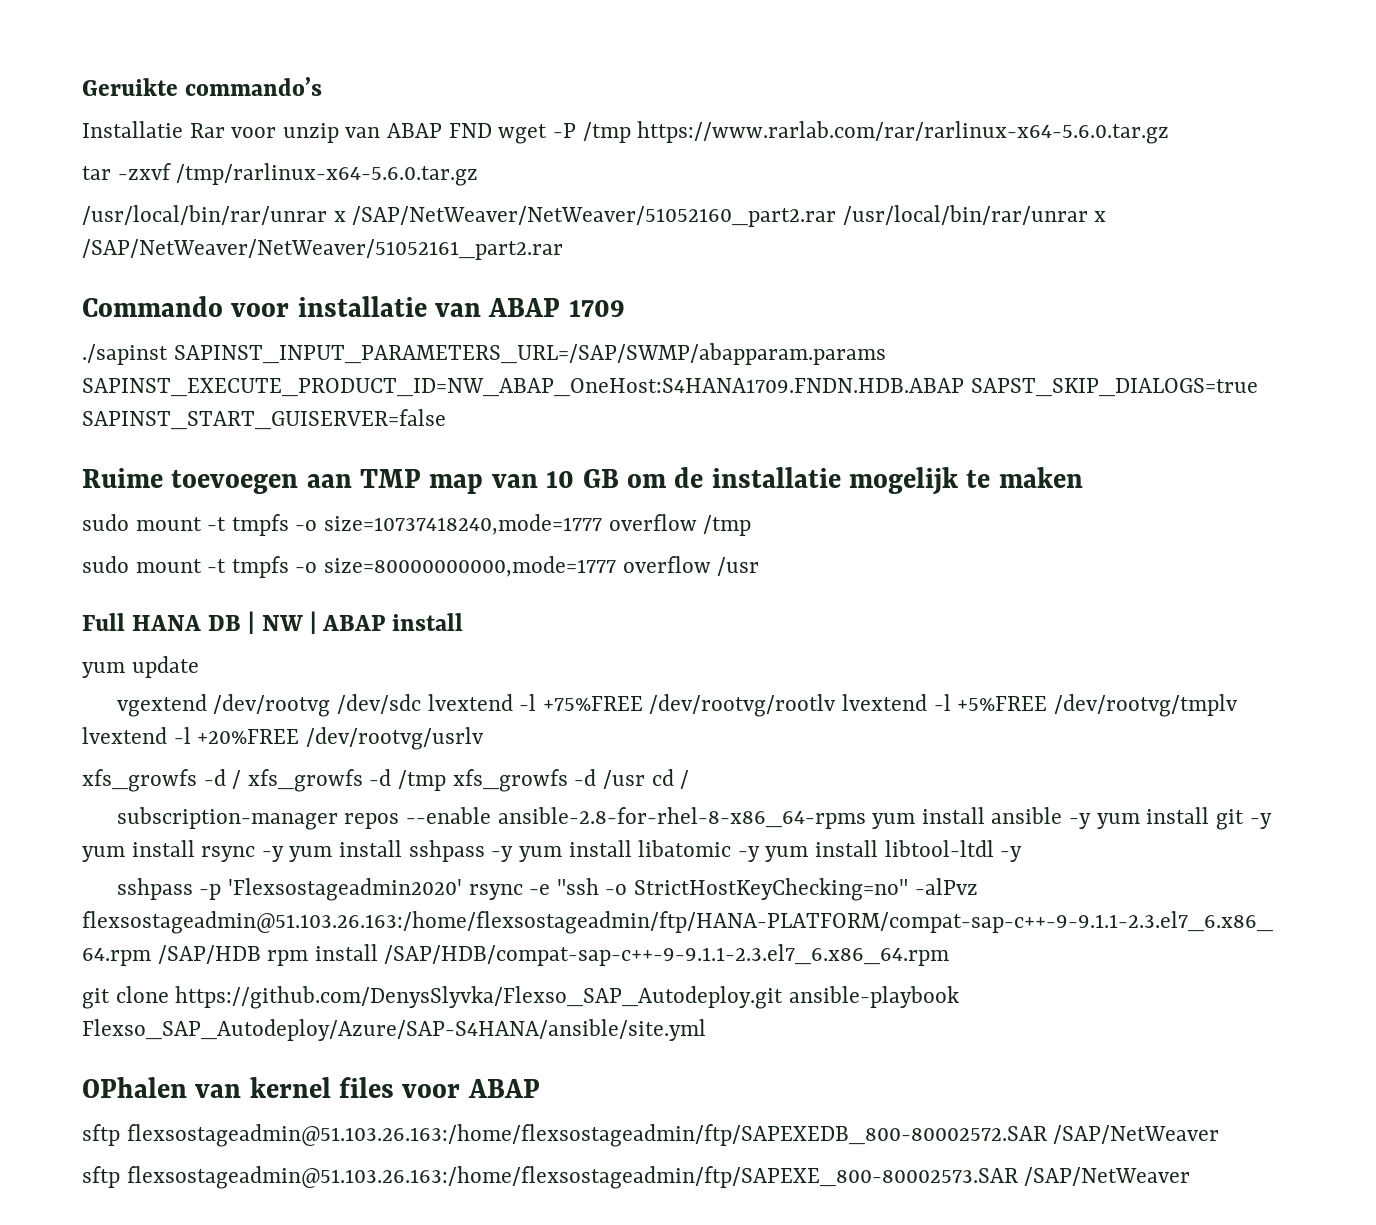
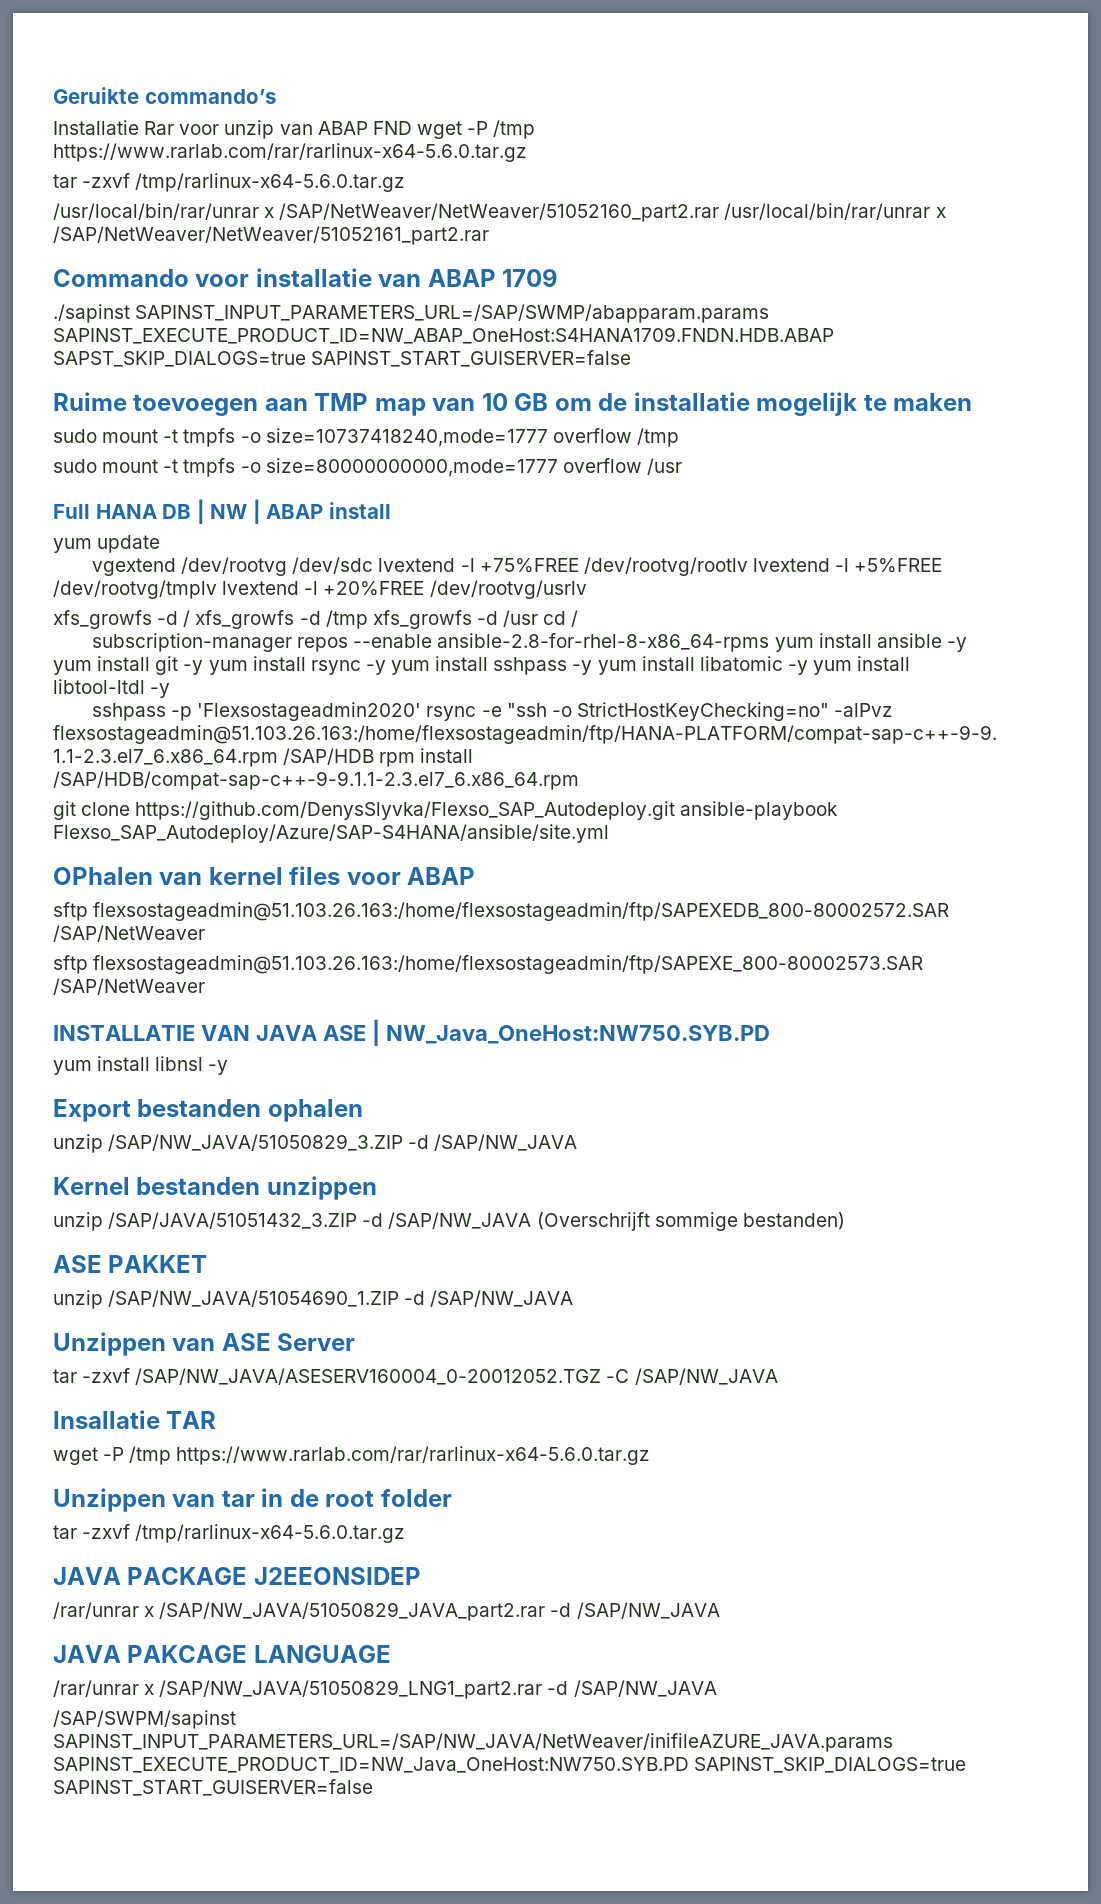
(1191, 1176) none -> [53,1019,770,1046] [53,1056,229,1075] [53,1099,363,1122] [53,1134,578,1153] [53,1176,377,1200] [53,1212,845,1231] [53,1255,208,1273] [53,1290,574,1309] [53,1332,356,1356] [53,1368,778,1385] [53,1410,217,1429] [53,1446,651,1465] [53,1488,452,1512] [53,1524,406,1543] [53,1567,421,1585] [53,1602,720,1621] [53,1645,391,1663] [53,1680,717,1699] [53,1710,236,1729] [53,1733,893,1752] [53,1757,967,1773] [53,1779,373,1796] // INSTALLATIE VAN JAVA ASE | NW_Java_OneHost:NW750.SYB.PD // yum install libnsl -y // Export bestanden ophalen // unzip /SAP/NW_JAVA/51050829_3.ZIP -d /SAP/NW_JAVA // Kernel bestanden unzippen // unzip /SAP/JAVA/51051432_3.ZIP -d /SAP/NW_JAVA (Overschrijft sommige bestanden) // ASE PAKKET // unzip /SAP/NW_JAVA/51054690_1.ZIP -d /SAP/NW_JAVA // Unzippen van ASE Server // tar -zxvf /SAP/NW_JAVA/ASESERV160004_0-20012052.TGZ -C /SAP/NW_JAVA // Insallatie TAR // wget -P /tmp https://www.rarlab.com/rar/rarlinux-x64-5.6.0.tar.gz // Unzippen van tar in de root folder // tar -zxvf /tmp/rarlinux-x64-5.6.0.tar.gz // JAVA PACKAGE J2EEONSIDEP // /rar/unrar x /SAP/NW_JAVA/51050829_JAVA_part2.rar -d /SAP/NW_JAVA // JAVA PAKCAGE LANGUAGE // /rar/unrar x /SAP/NW_JAVA/51050829_LNG1_part2.rar -d /SAP/NW_JAVA // /SAP/SWPM/sapinst SAPINST_INPUT_PARAMETERS_URL=/SAP/NW_JAVA/NetWeaver/inifileAZURE_JAVA.params SAPINST_EXECUTE_PRODUCT_ID=NW_Java_OneHost:NW750.SYB.PD SAPINST_SKIP_DIALOGS=true SAPINST_START_GUISERVER=false

